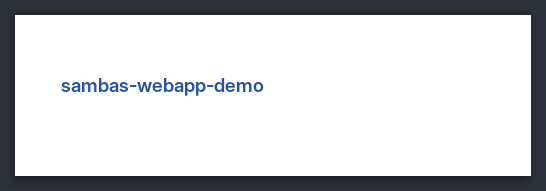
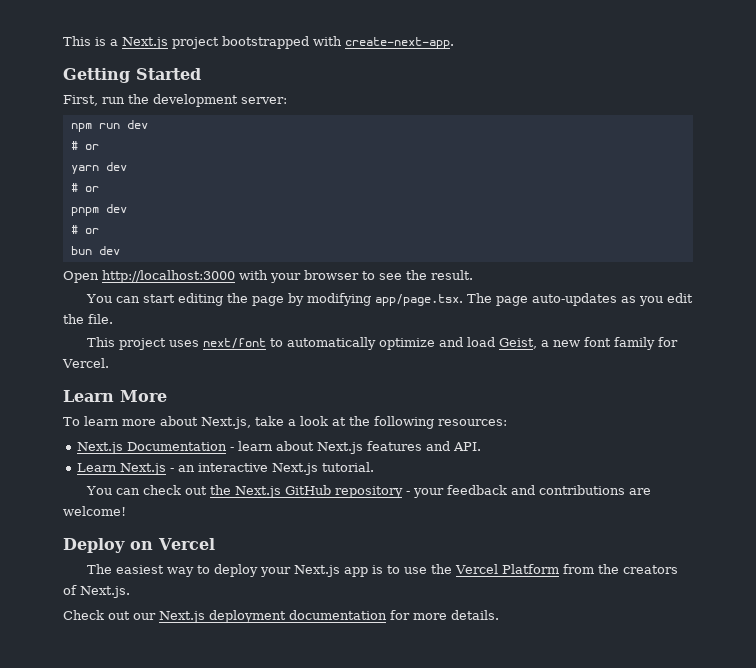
[61,78,264,96] sambas-webapp-demo -> [63,36,454,49] [63,68,201,83] [63,94,287,107] [70,120,148,132] [70,141,99,150] [70,162,127,174] [70,183,99,192] [70,204,127,216] [70,225,99,234] [70,246,120,255] [63,270,473,283] [85,293,693,306] [63,314,113,324] [86,337,678,350] [62,358,109,368] [63,390,167,402] [63,416,507,429] [76,441,481,454] [76,462,374,475] [85,485,651,498] [63,506,126,516] [63,538,215,553] [86,564,678,577] [63,585,130,598] [63,610,499,623] This is a Next.js project bootstrapped with create-next-app. // Getting Started // First, run the development server: // npm run dev // # or // yarn dev // # or // pnpm dev // # or // bun dev // Open http://localhost:3000 with your browser to see the result. // You can start editing the page by modifying app/page.tsx. The page auto-updates as you edit the file. // This project uses next/font to automatically optimize and load Geist, a new font family for Vercel. // Learn More // To learn more about Next.js, take a look at the following resources: // Next.js Documentation - learn about Next.js features and API. // Learn Next.js - an interactive Next.js tutorial. // You can check out the Next.js GitHub repository - your feedback and contributions are welcome! // Deploy on Vercel // The easiest way to deploy your Next.js app is to use the Vercel Platform from the creators of Next.js. // Check out our Next.js deployment documentation for more details.

